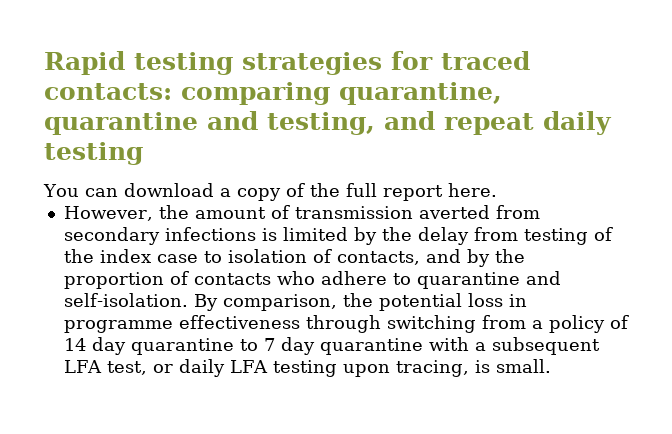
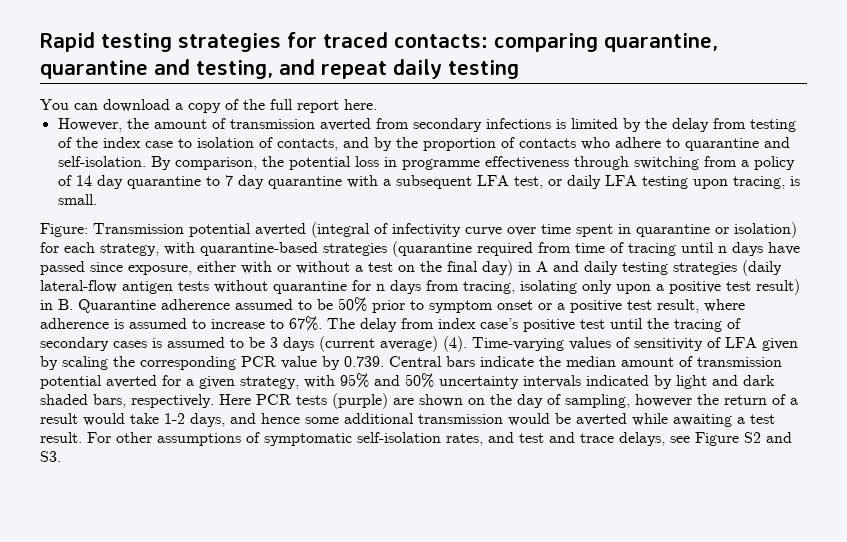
(551, 366) none -> [40,222,797,238] [40,241,800,257] [40,260,782,276] [40,279,800,295] [40,297,745,313] [40,316,741,332] [40,336,798,352] [40,356,782,370] [40,373,775,389] [40,393,798,409] [40,413,775,427] [40,432,792,446] [40,451,61,462] // Figure: Transmission potential averted (integral of infectivity curve over time spent in quarantine or isolation) for each strategy, with quarantine-based strategies (quarantine required from time of tracing until n days have passed since exposure, either with or without a test on the final day) in A and daily testing strategies (daily lateral-flow antigen tests without quarantine for n days from tracing, isolating only upon a positive test result) in B. Quarantine adherence assumed to be 50% prior to symptom onset or a positive test result, where adherence is assumed to increase to 67%. The delay from index case’s positive test until the tracing of secondary cases is assumed to be 3 days (current average) (4). Time-varying values of sensitivity of LFA given by scaling the corresponding PCR value by 0.739. Central bars indicate the median amount of transmission potential averted for a given strategy, with 95% and 50% uncertainty intervals indicated by light and dark shaded bars, respectively. Here PCR tests (purple) are shown on the day of sampling, however the return of a result would take 1-2 days, and hence some additional transmission would be averted while awaiting a test result. For other assumptions of symptomatic self-isolation rates, and test and trace delays, see Figure S2 and S3.

